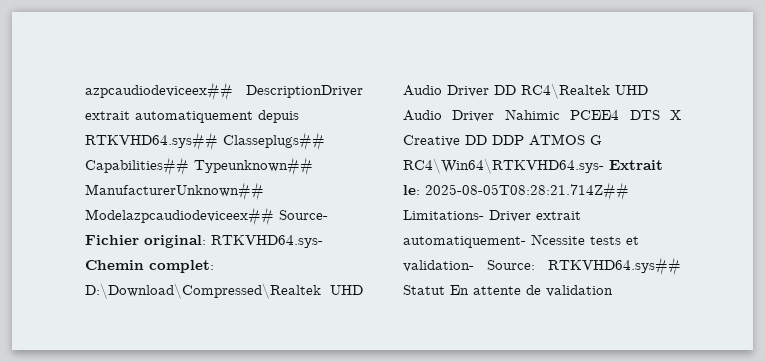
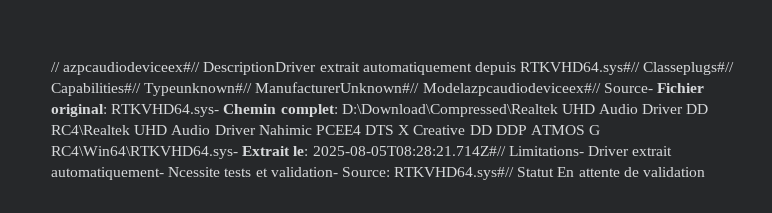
[85,82,233,101] azpcaudiodeviceex## -> [51,62,201,75] // azpcaudiodeviceex#//
[85,132,325,151] [85,157,313,176] [85,182,264,201] [85,207,274,226] RTKVHD64.sys## Classeplugs## Capabilities## Typeunknown## ManufacturerUnknown## Modelazpcaudiodeviceex## -> [520,62,735,75] [51,82,601,96] RTKVHD64.sys#// Classeplugs#// Capabilities#// Typeunknown#// ManufacturerUnknown#// Modelazpcaudiodeviceex#//
[425,182,629,201] 2025-08-05T08:28:21.714Z## -> [312,146,506,156] 2025-08-05T08:28:21.714Z#//
[548,257,681,276] RTKVHD64.sys## -> [394,167,515,180] RTKVHD64.sys#//

